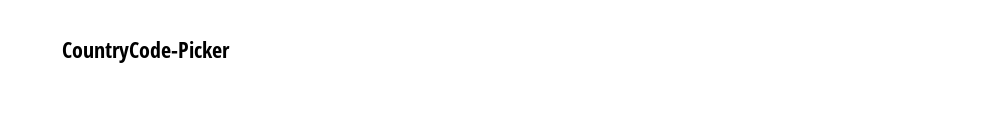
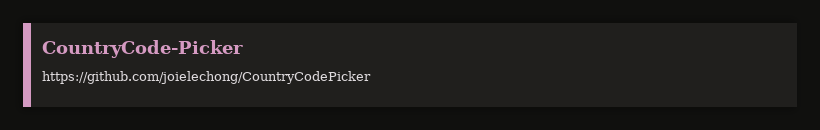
(230, 52) none -> [42,71,371,84] // https://github.com/joielechong/CountryCodePicker

